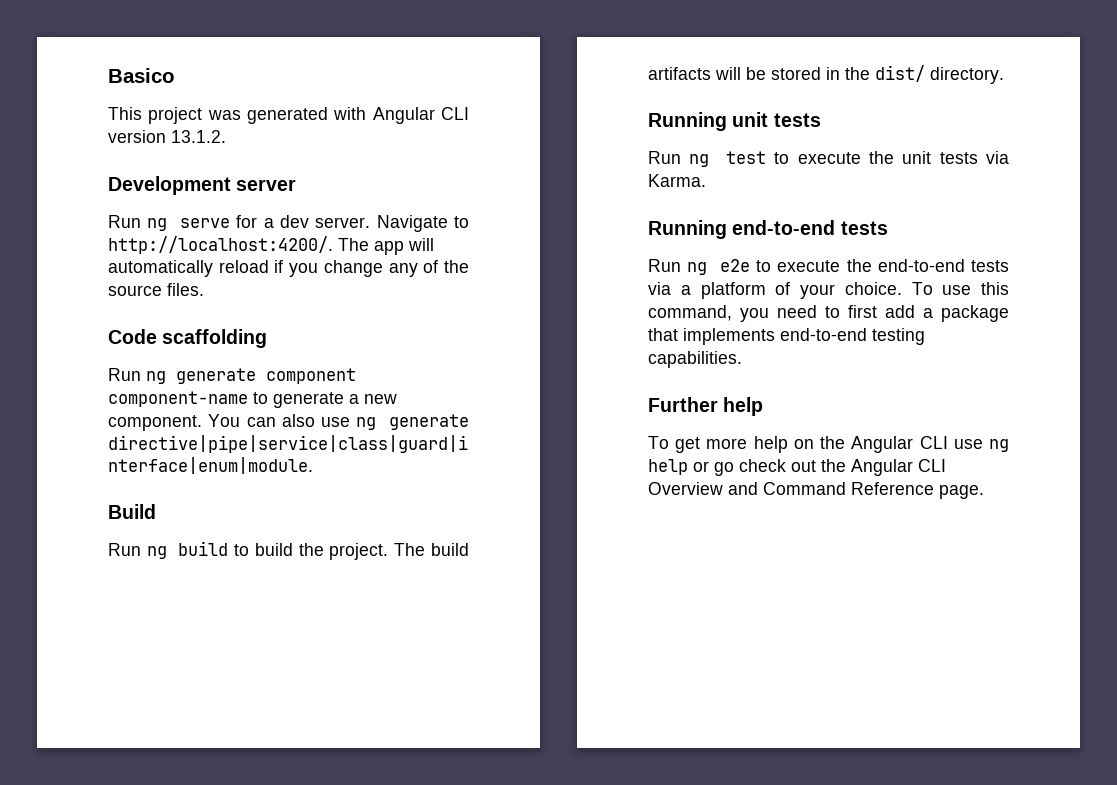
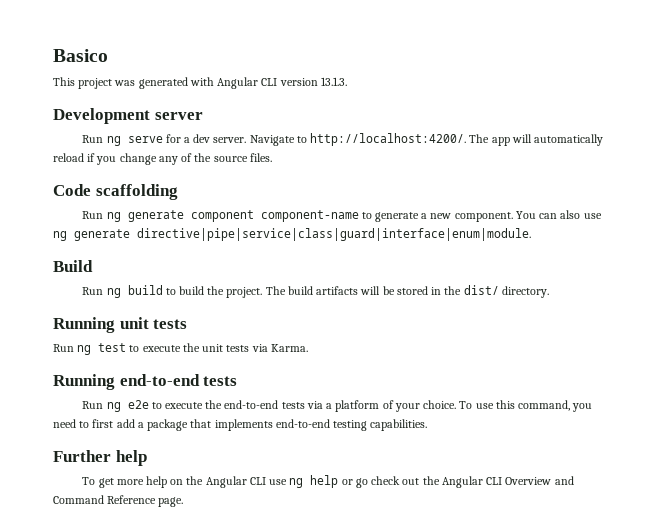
[171,130,226,143] 13.1.2. -> [320,77,347,86] 13.1.3.

